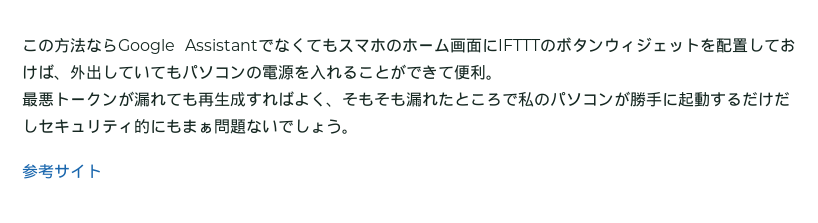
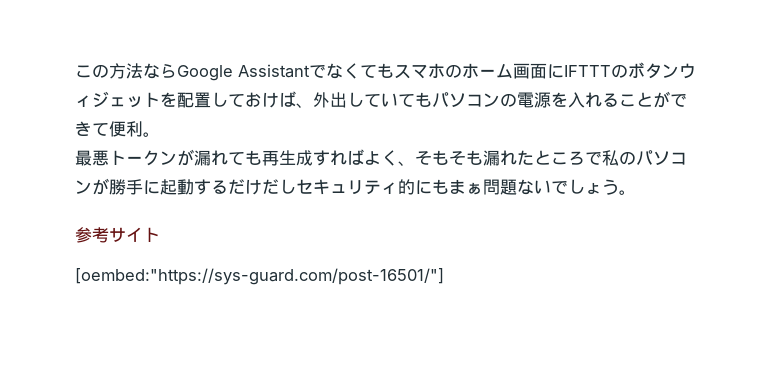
(102, 171) none -> [75,268,444,285] // [oembed:"https://sys-guard.com/post-16501/"]

